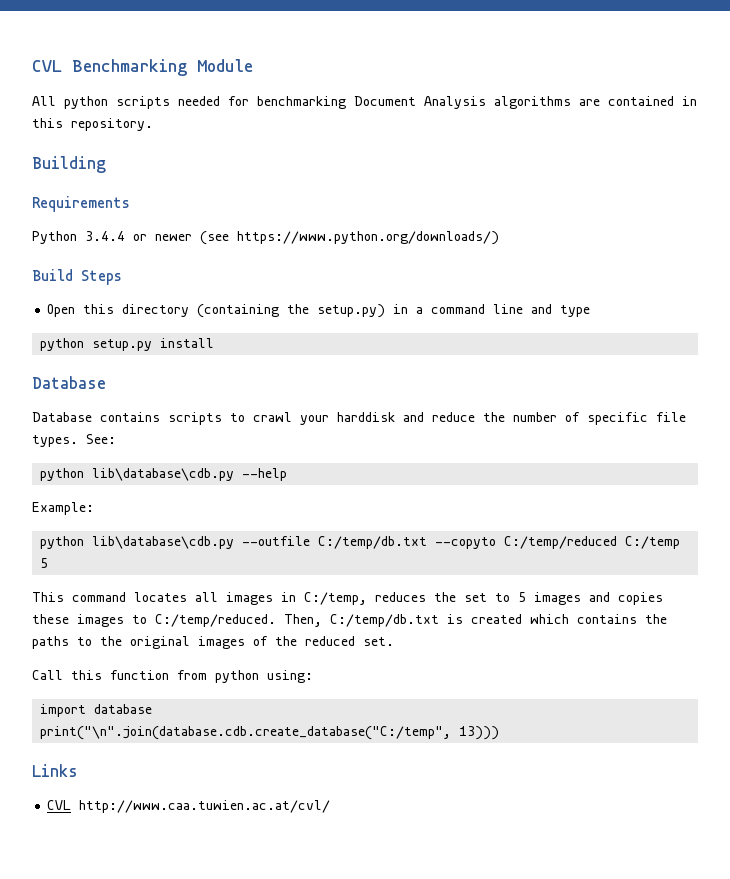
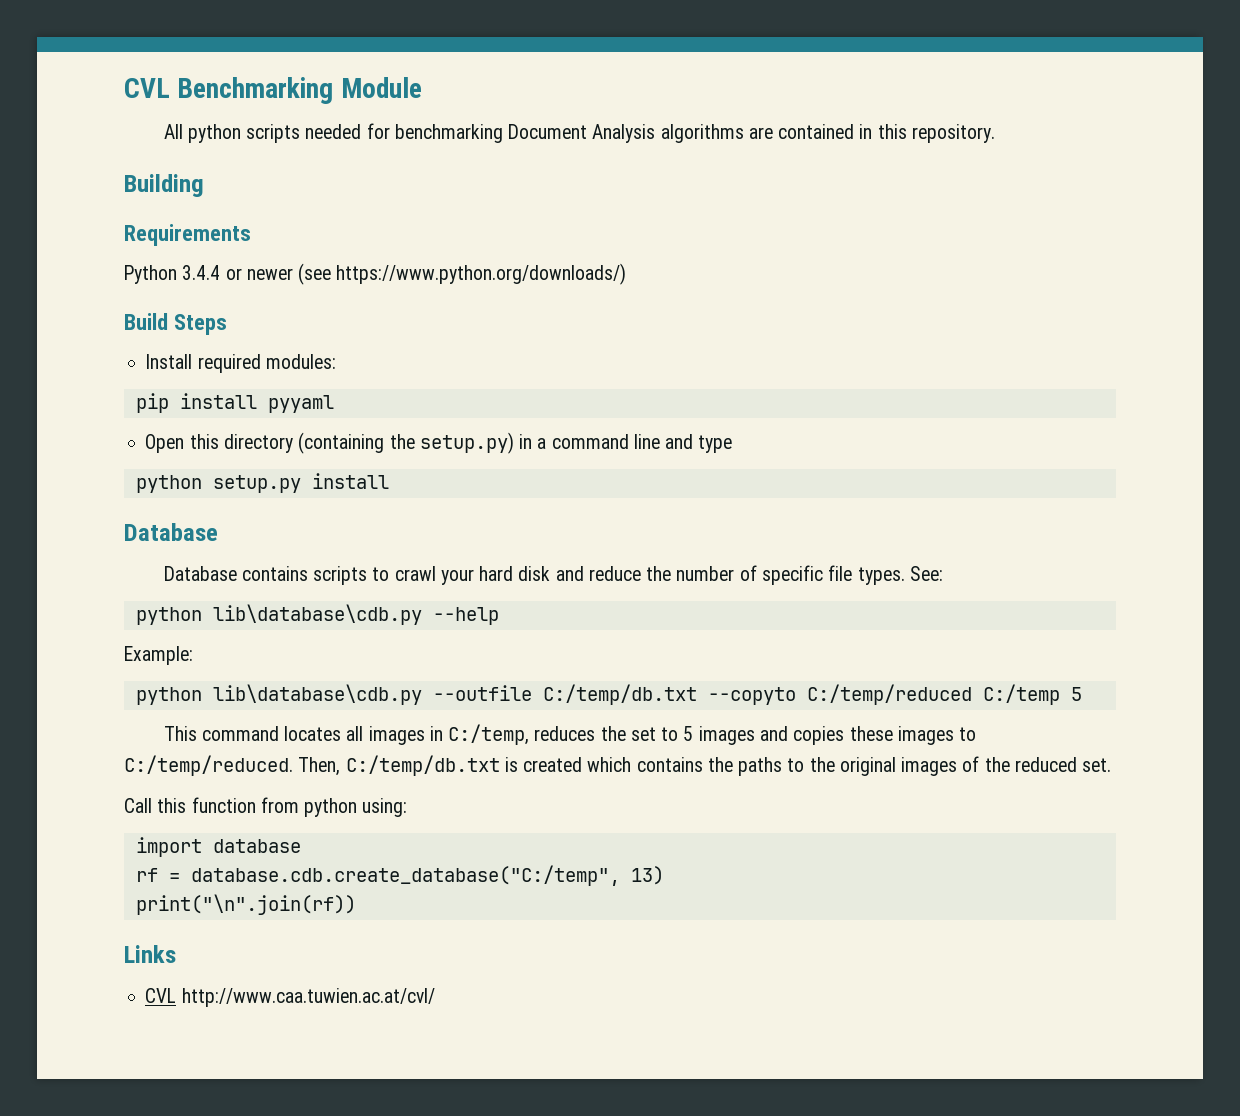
(122, 277) none -> [145,354,336,373] [135,393,334,413] // Install required modules: // pip install pyyaml
[337,412,395,422] harddisk -> [479,566,551,581] hard disk
[40,726,500,740] print("\n".join(database.cdb.create_database("C:/temp", 13))) -> [135,865,664,886] [135,894,356,915] rf = database.cdb.create_database("C:/temp", 13) // print("\n".join(rf))

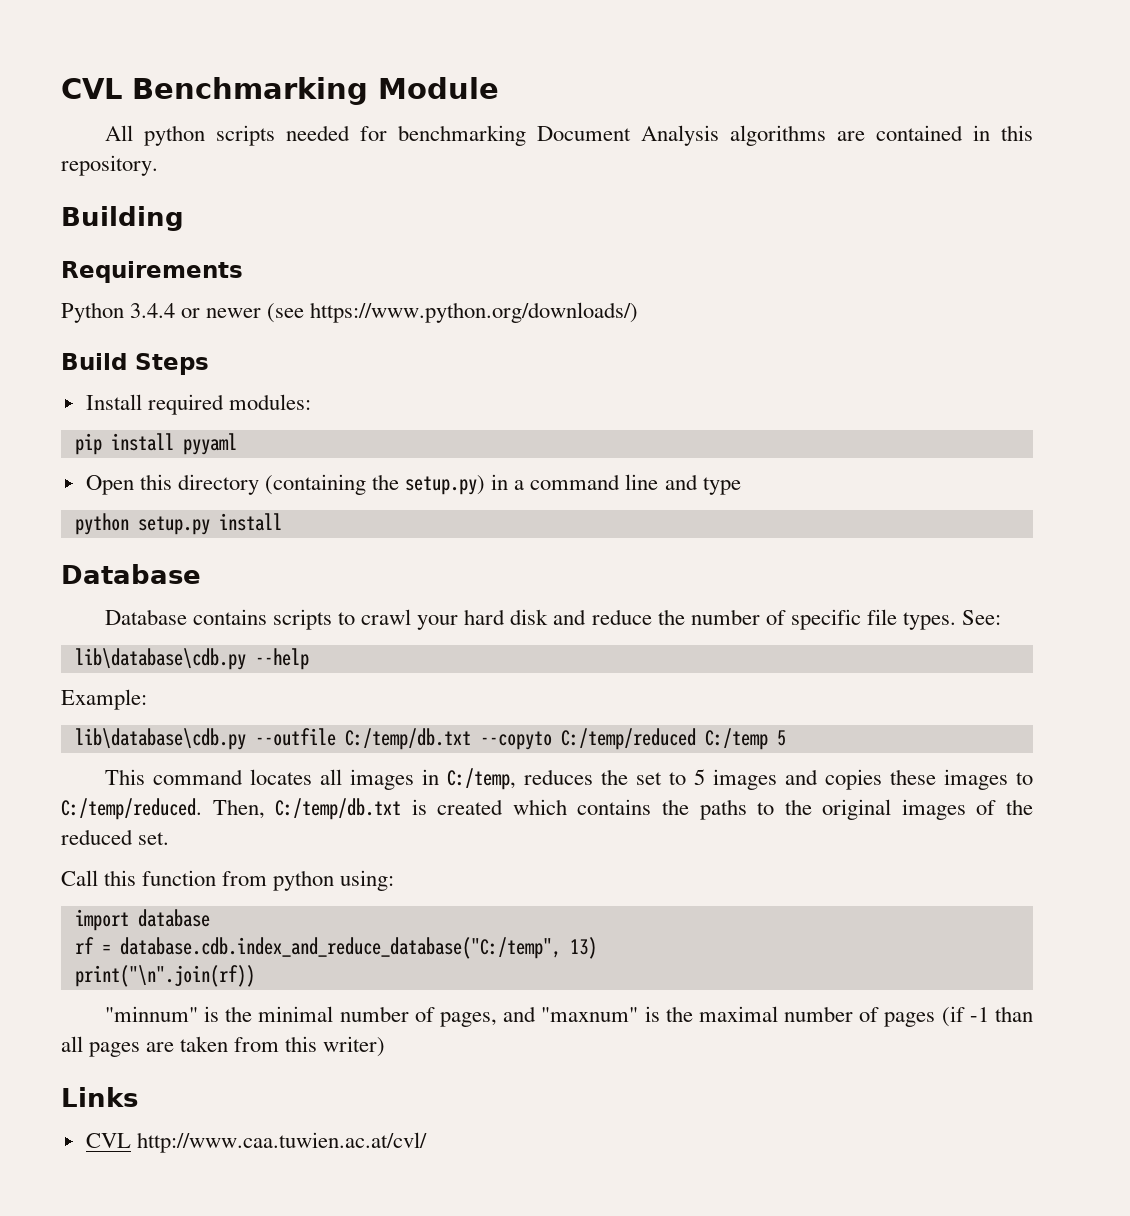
[135,607,202,625] python -> (1002, 617) none
[135,687,202,705] python -> (147, 699) none
[190,865,620,886] database.cdb.create_database("C:/temp", -> [119,937,561,959] database.cdb.index_and_reduce_database("C:/temp",
(356, 904) none -> [104,1006,1033,1027] [61,1036,386,1057] // "minnum" is the minimal number of pages, and "maxnum" is the maximal number of pages (if -1 than all pages are taken from this writer)

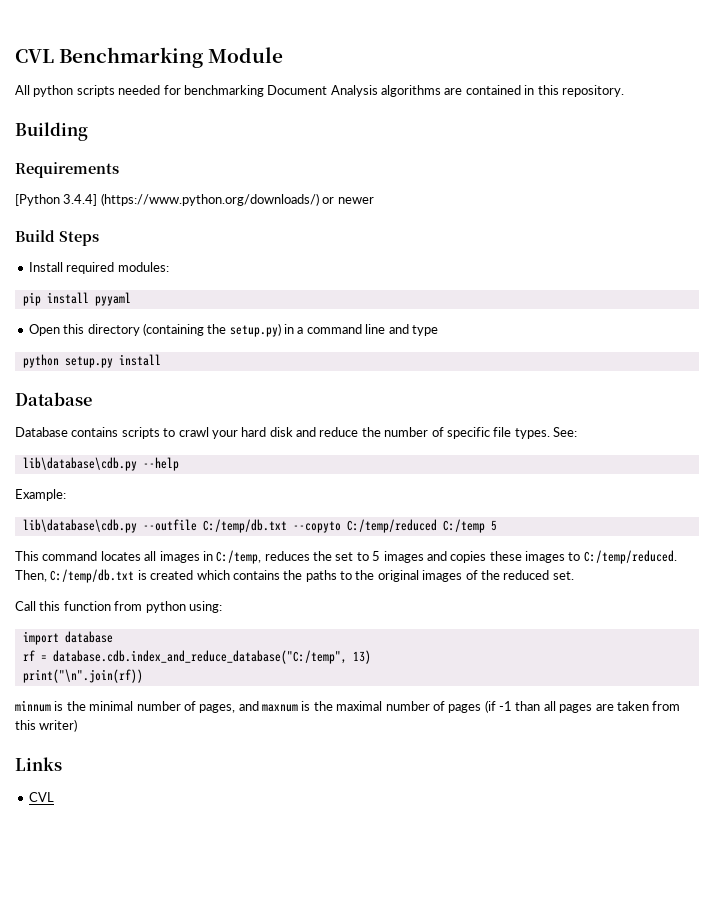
[61,302,176,323] Python 3.4.4 -> [15,193,319,206] [Python 3.4.4] (https://www.python.org/downloads/)
[267,302,639,323] (see https://www.python.org/downloads/) -> (374, 200) none
[104,1006,198,1022] "minnum" -> [15,700,51,712] minnum
[541,1007,639,1022] "maxnum" -> [262,704,298,712] maxnum
[136,1132,427,1153] http://www.caa.tuwien.ac.at/cvl/ -> (54, 797) none

